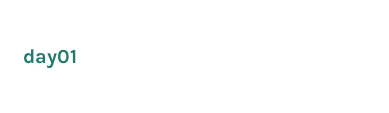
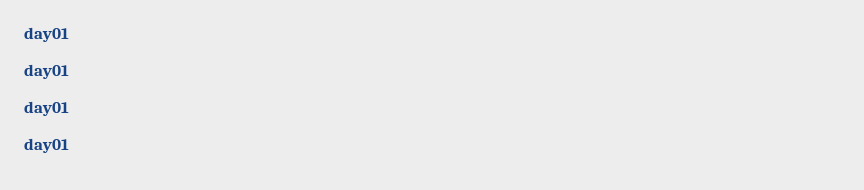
[23,49,77,69] day01 -> [24,27,69,42] [24,64,69,79] [24,101,69,116] [24,138,69,153] day01 // day01 // day01 // day01

